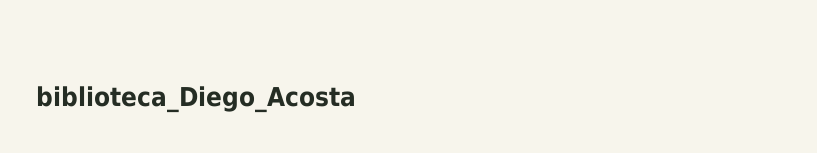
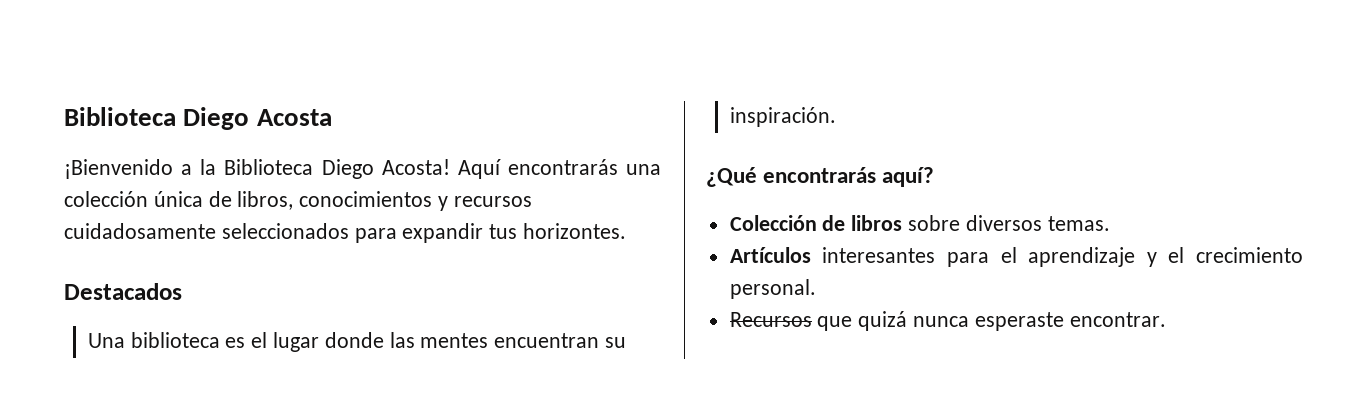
[36,86,356,113] biblioteca_Diego_Acosta -> [64,107,332,130] [64,159,661,179] [64,191,532,211] [64,223,627,243] [64,283,182,300] [87,332,626,352] [729,107,836,127] [706,167,935,187] [729,215,1110,231] [729,247,1303,267] [729,279,816,299] [729,311,1166,331] Biblioteca Diego Acosta // ¡Bienvenido a la Biblioteca Diego Acosta! Aquí encontrarás una colección única de libros, conocimientos y recursos cuidadosamente seleccionados para expandir tus horizontes. // Destacados // Una biblioteca es el lugar donde las mentes encuentran su inspiración. // ¿Qué encontrarás aquí? // Colección de libros sobre diversos temas. // Artículos interesantes para el aprendizaje y el crecimiento personal. // Recursos que quizá nunca esperaste encontrar.

